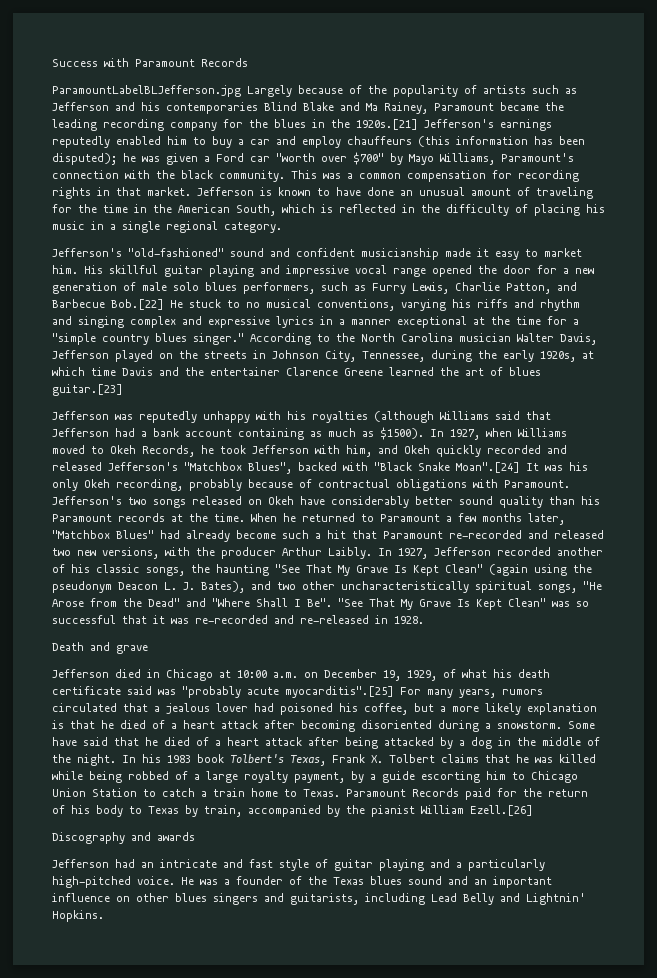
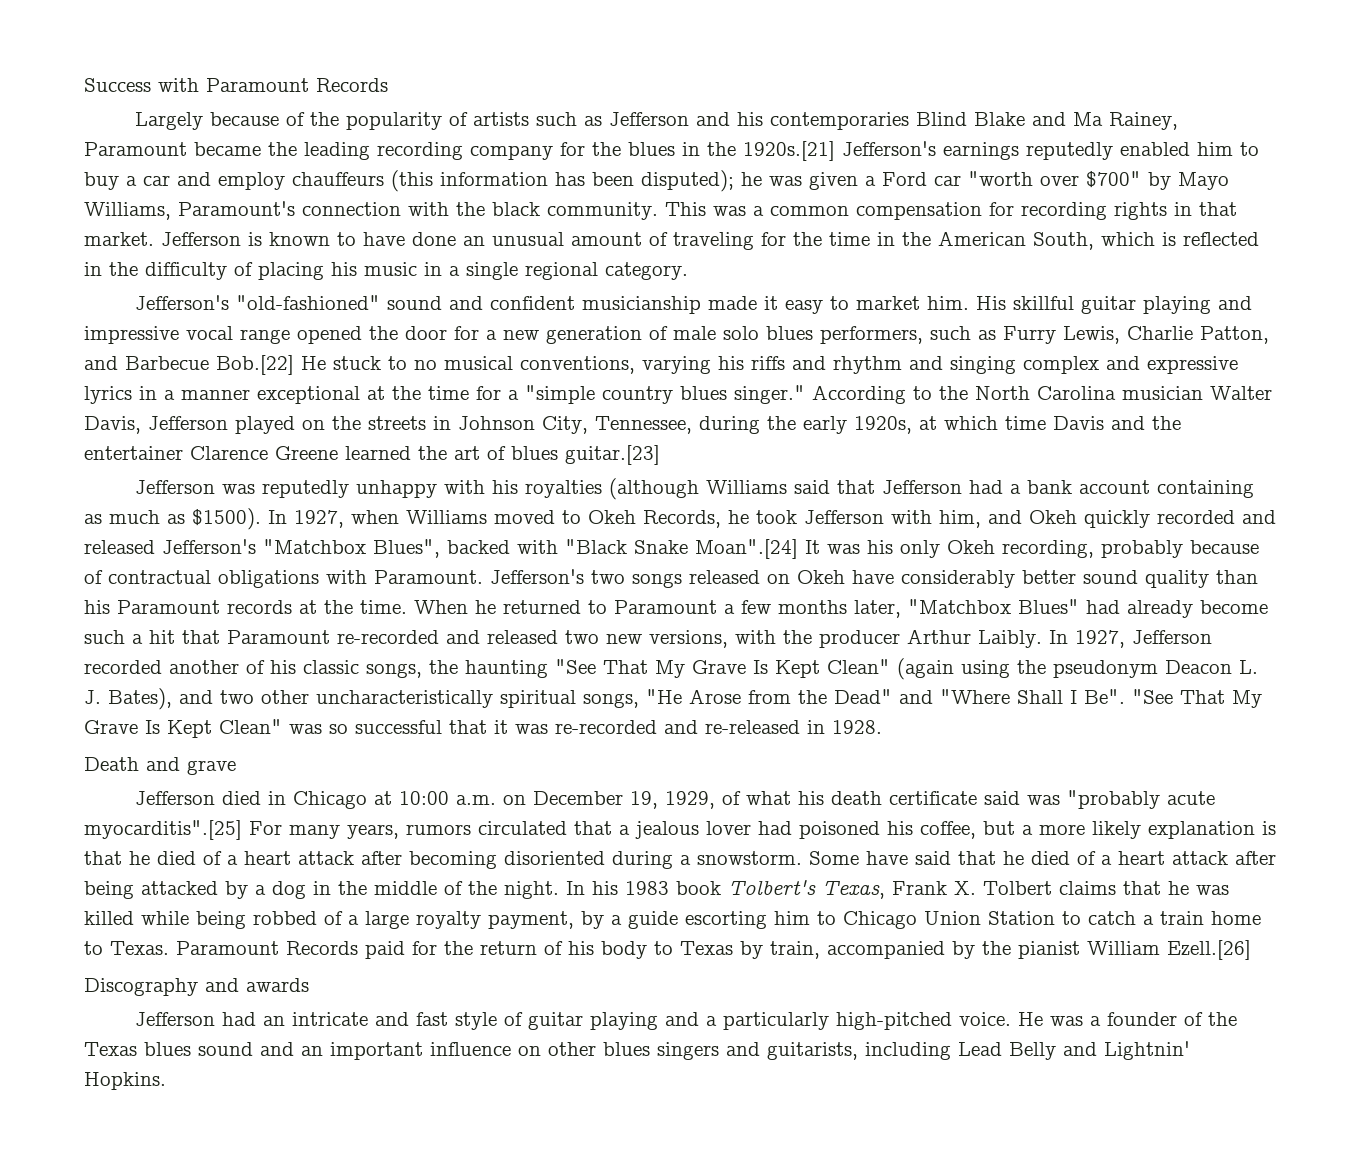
[52,85,241,97] ParamountLabelBLJefferson.jpg -> (388, 85) none

